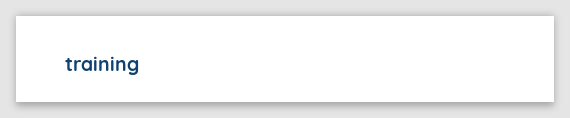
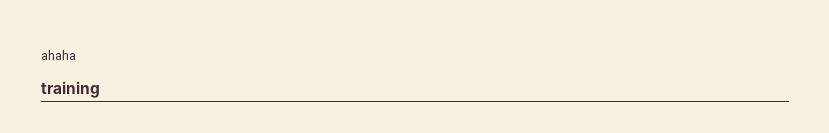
(65, 65) none -> [41,50,76,60] ahaha //

